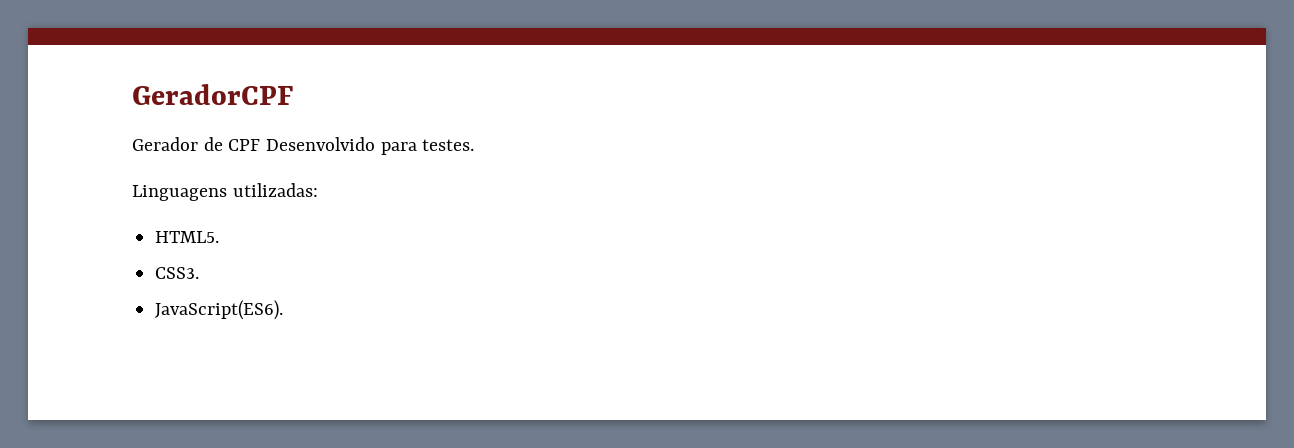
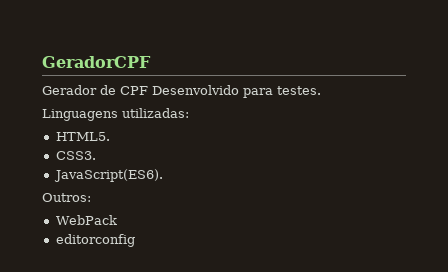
(284, 310) none -> [42,193,91,202] [55,215,117,225] [55,234,135,247] // Outros: // WebPack // editorconfig

